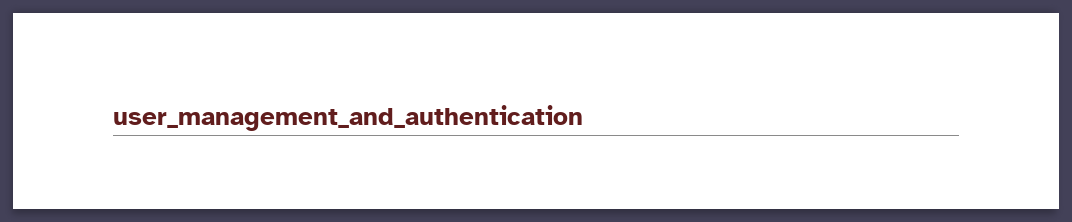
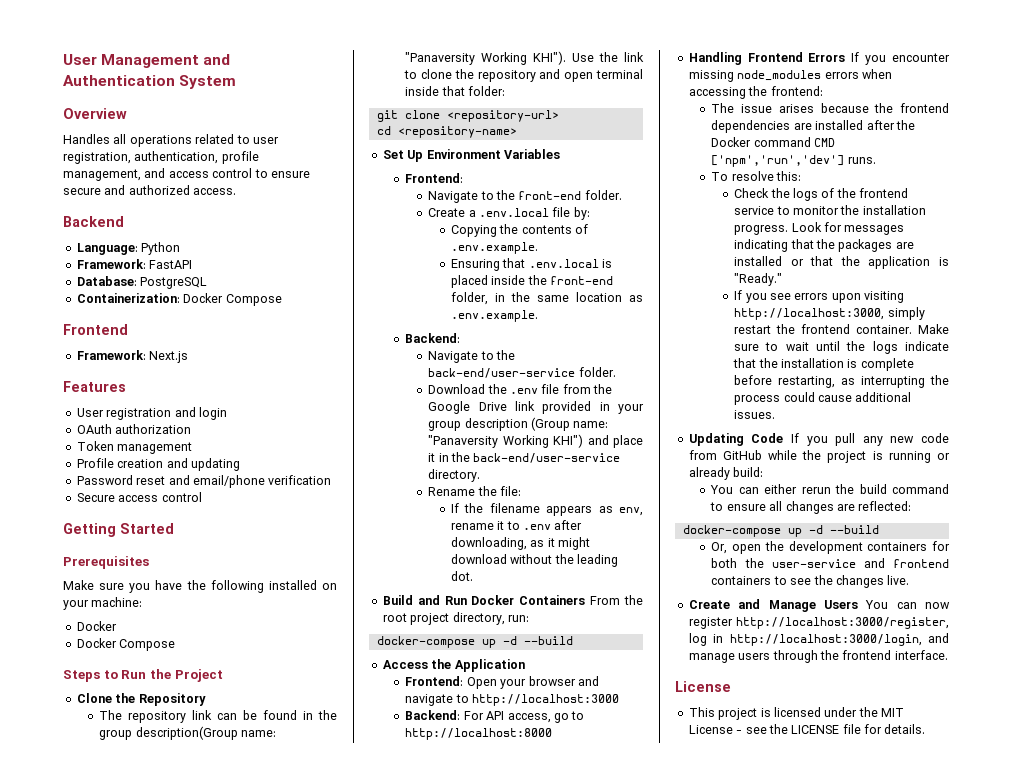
[113,105,583,131] user_management_and_authentication -> [63,54,231,68] [63,75,237,89] [63,108,127,119] [63,134,279,147] [63,151,259,164] [63,168,310,181] [63,185,237,195] [63,216,124,227] [76,242,181,255] [76,259,193,269] [76,276,208,289] [76,293,282,306] [63,324,128,335] [76,350,189,363] [63,381,126,392] [76,407,227,420] [76,424,192,434] [76,441,193,454] [76,458,240,471] [76,475,332,488] [76,492,202,502] [63,523,174,537] [63,556,149,569] [63,580,337,593] [63,597,143,610] [76,621,117,631] [76,638,176,651] [63,669,223,682] [76,693,206,706] [99,710,337,723] [99,726,277,740] [405,51,644,65] [404,69,643,82] [405,86,506,96] [376,110,559,122] [376,126,517,138] [382,149,560,162] [405,173,464,183] [428,190,622,203] [428,207,590,220] [450,224,589,237] [450,242,538,254] [450,258,613,271] [450,275,614,288] [450,292,643,305] [450,310,538,322] [405,333,461,343] [428,350,515,363] [428,367,616,378] [428,384,613,394] [428,401,644,414] [428,417,609,431] [428,434,643,448] [428,452,621,463] [428,469,481,482] [428,486,521,496] [450,503,643,516] [450,520,583,530] [450,537,591,550] [450,554,619,567] [450,571,473,581] [382,595,643,605] [382,612,529,625] [376,636,573,648] [382,659,525,672] [405,676,599,689] [405,694,620,706] [405,710,585,723] [405,728,553,740] [688,52,950,65] [688,69,892,82] [688,86,823,99] [711,103,949,113] [711,120,915,133] [711,137,836,147] [711,155,876,167] [711,171,802,181] [734,188,909,201] [734,205,926,215] [734,222,905,235] [734,239,914,252] [734,256,949,269] [734,273,783,286] [734,290,905,303] [734,307,925,320] [734,324,949,334] [734,341,949,354] [733,358,914,371] [734,375,949,388] [734,392,912,405] [734,410,776,419] [688,433,949,446] [688,450,950,463] [688,467,764,480] [710,484,949,494] [710,501,912,514] [682,525,879,537] [711,541,950,554] [711,558,949,568] [711,575,910,588] [688,599,950,612] [688,617,949,629] [688,633,949,646] [688,650,948,663] [675,681,731,692] [688,707,904,720] [688,724,926,734] User Management and Authentication System // Overview // Handles all operations related to user registration, authentication, profile management, and access control to ensure secure and authorized access. // Backend // Language: Python // Framework: FastAPI // Database: PostgreSQL // Containerization: Docker Compose // Frontend // Framework: Next.js // Features // User registration and login // OAuth authorization // Token management // Profile creation and updating // Password reset and email/phone verification // Secure access control // Getting Started // Prerequisites // Make sure you have the following installed on your machine: // Docker // Docker Compose // Steps to Run the Project // Clone the Repository // The repository link can be found in the group description(Group name: "Panaversity Working KHI"). Use the link to clone the repository and open terminal inside that folder: // git clone <repository-url> // cd <repository-name> // Set Up Environment Variables // Frontend: // Navigate to the front-end folder. // Create a .env.local file by: // Copying the contents of .env.example. // Ensuring that .env.local is placed inside the front-end folder, in the same location as .env.example. // Backend: // Navigate to the back-end/user-service folder. // Download the .env file from the Google Drive link provided in your group description (Group name: "Panaversity Working KHI") and place it in the back-end/user-service directory. // Rename the file: // If the filename appears as env, rename it to .env after downloading, as it might download without the leading dot. // Build and Run Docker Containers From the root project directory, run: // docker-compose up -d --build // Access the Application // Frontend: Open your browser and navigate to http://localhost:3000 // Backend: For API access, go to http://localhost:8000 // Handling Frontend Errors If you encounter missing node_modules errors when accessing the frontend: // The issue arises because the frontend dependencies are installed after the Docker command CMD ['npm','run','dev'] runs. // To resolve this: // Check the logs of the frontend service to monitor the installation progress. Look for messages indicating that the packages are installed or that the application is "Ready." // If you see errors upon visiting http://localhost:3000, simply restart the frontend container. Make sure to wait until the logs indicate that the installation is complete before restarting, as interrupting the process could cause additional issues. // Updating Code If you pull any new code from GitHub while the project is running or already build: // You can either rerun the build command to ensure all changes are reflected: // docker-compose up -d --build // Or, open the development containers for both the user-service and frontend containers to see the changes live. // Create and Manage Users You can now register http://localhost:3000/register, log in http://localhost:3000/login, and manage users through the frontend interface. // License // This project is licensed under the MIT License - see the LICENSE file for details.

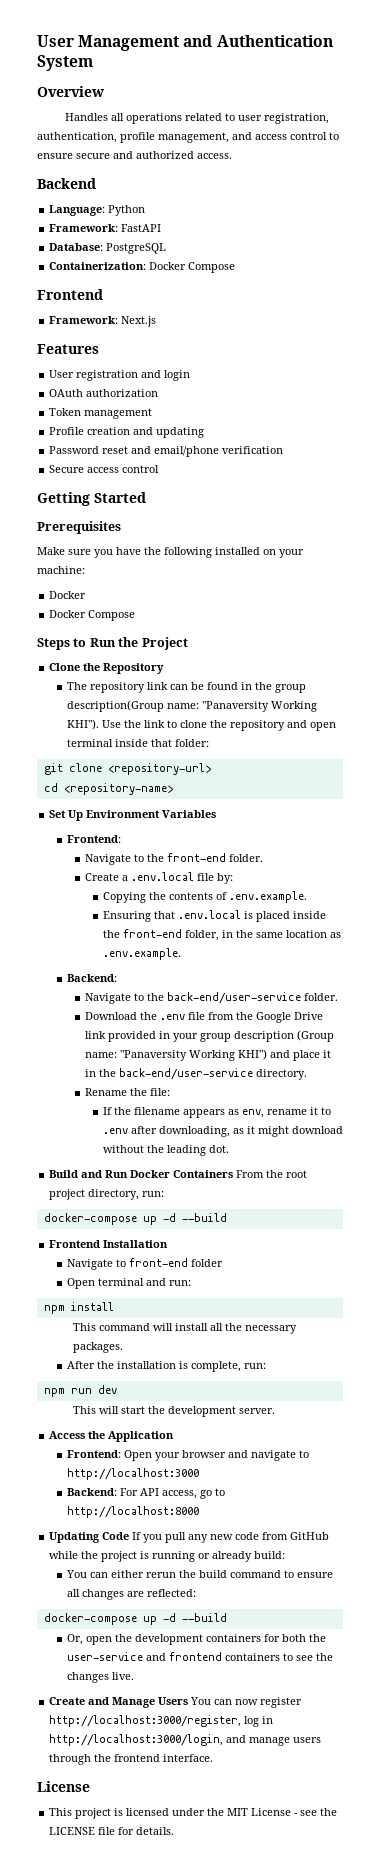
(573, 640) none -> [49,1240,169,1248] [66,1258,223,1270] [66,1278,191,1289] [43,1302,114,1314] [72,1323,297,1334] [72,1342,123,1353] [66,1361,266,1372] [43,1385,117,1397] [72,1406,275,1417] // Frontend Installation // Navigate to front-end folder // Open terminal and run: // npm install // This command will install all the necessary packages. // After the installation is complete, run: // npm run dev // This will start the development server.
[688,52,950,65] [688,69,892,82] [688,86,823,99] [711,103,949,113] [711,120,915,133] [711,137,836,147] [711,155,876,167] [711,171,802,181] [734,188,909,201] [734,205,926,215] [734,222,905,235] [734,239,914,252] [734,256,949,269] [734,273,783,286] [734,290,905,303] [734,307,925,320] [734,324,949,334] [734,341,949,354] [733,358,914,371] [734,375,949,388] [734,392,912,405] [734,410,776,419] // Handling Frontend Errors If you encounter missing node_modules errors when accessing the frontend: // The issue arises because the frontend dependencies are installed after the Docker command CMD ['npm','run','dev'] runs. // To resolve this: // Check the logs of the frontend service to monitor the installation progress. Look for messages indicating that the packages are installed or that the application is "Ready." // If you see errors upon visiting http://localhost:3000, simply restart the frontend container. Make sure to wait until the logs indicate that the installation is complete before restarting, as interrupting the process could cause additional issues. -> (199, 1512) none

